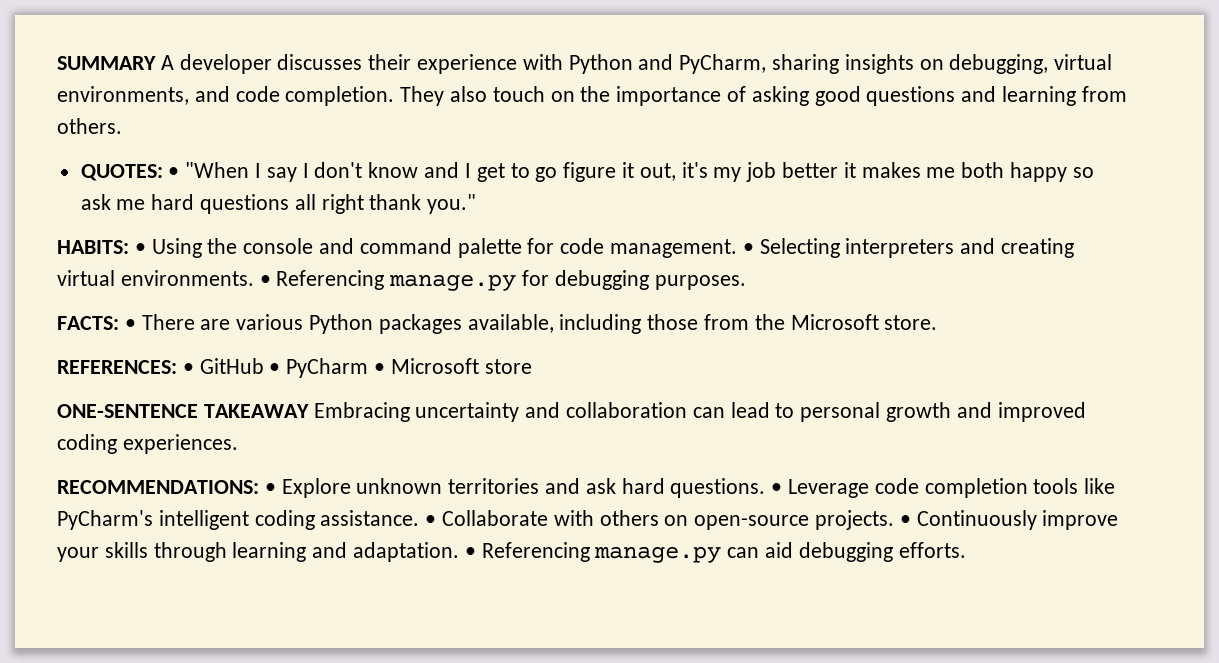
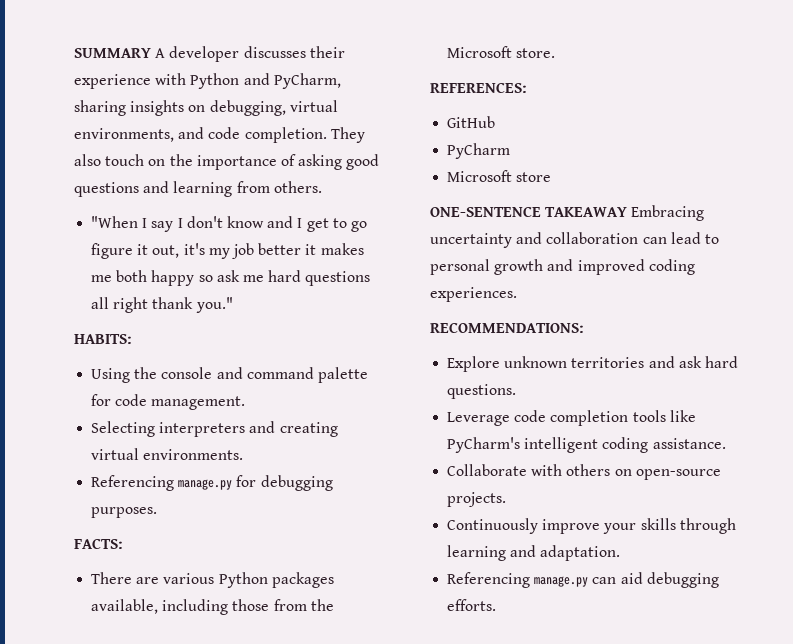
[80,164,180,181] QUOTES: • -> (322, 187) none
[134,243,146,254] • -> (132, 339) //
[742,243,754,254] • -> (246, 403) //
[259,275,271,286] • -> (244, 454) //
[124,319,136,330] • -> (123, 543) //
[182,363,194,374] • -> (527, 87) //
[269,363,281,374] • -> (496, 122) //
[374,363,386,374] • -> (511, 151) //
[264,483,276,494] • -> (584, 327) //
[771,483,783,494] • -> (517, 391) //
[425,515,437,526] • -> (726, 443) //
[899,515,911,526] • -> (507, 499) //
[464,547,476,558] • -> (621, 553) //

